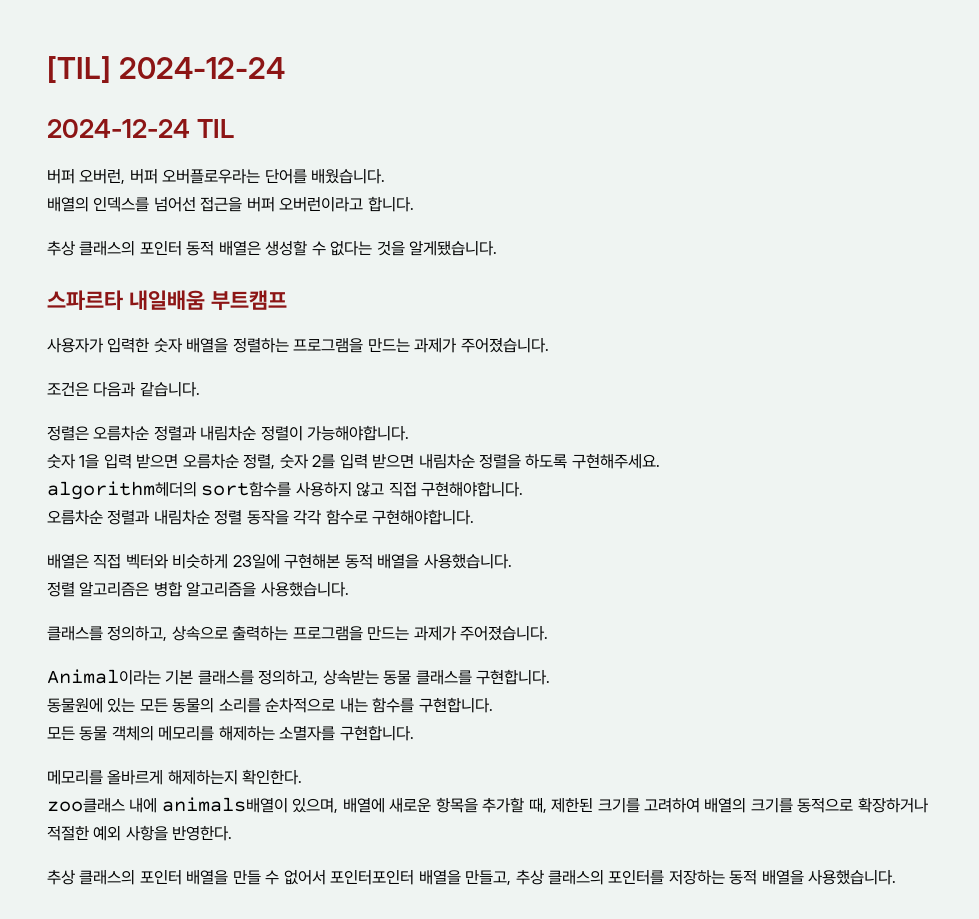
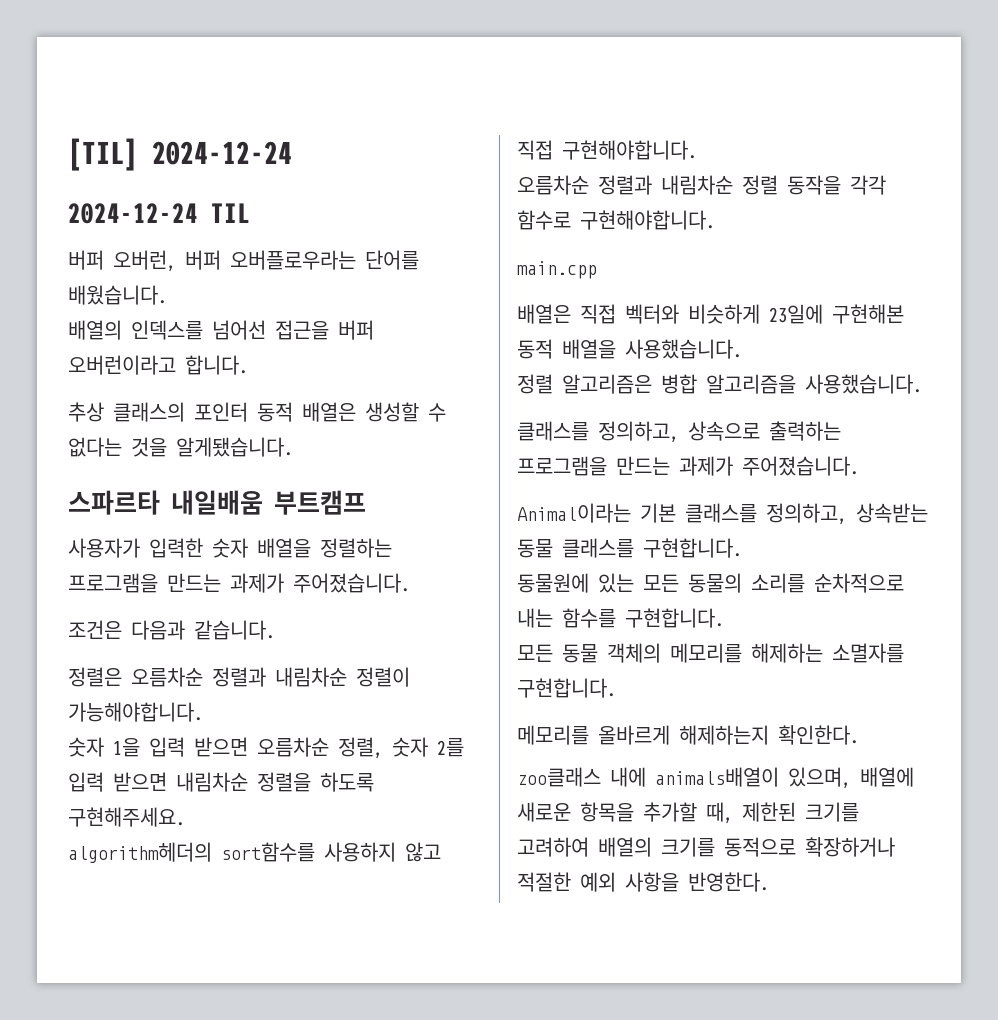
(475, 517) none -> [517,261,597,279] // main.cpp
[47,869,897,885] // 추상 클래스의 포인터 배열을 만들 수 없어서 포인터포인터 배열을 만들고, 추상 클래스의 포인터를 저장하는 동적 배열을 사용했습니다. -> (769, 882) none

